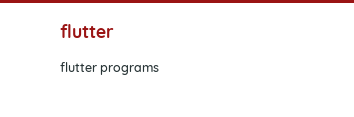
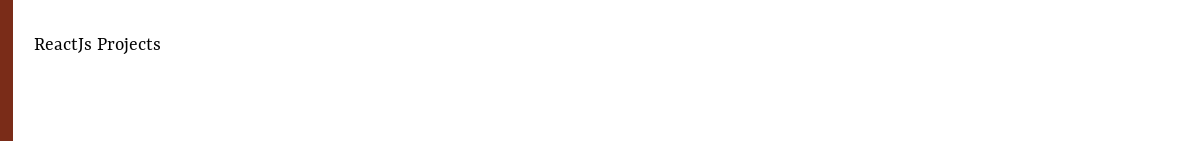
[60,24,114,38] [60,62,160,75] flutter // flutter programs -> [34,38,162,55] ReactJs Projects

